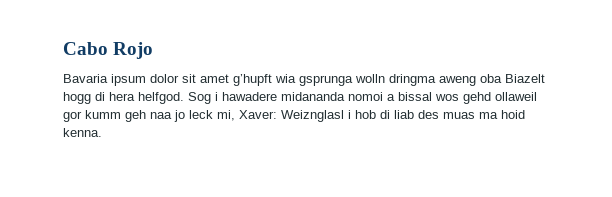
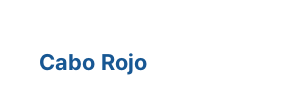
[63,74,545,86] [63,92,537,104] [63,110,525,122] [63,128,102,137] // Bavaria ipsum dolor sit amet g’hupft wia gsprunga wolln dringma aweng oba Biazelt hogg di hera helfgod. Sog i hawadere midananda nomoi a bissal wos gehd ollaweil gor kumm geh naa jo leck mi, Xaver: Weiznglasl i hob di liab des muas ma hoid kenna. -> (148, 64) none

